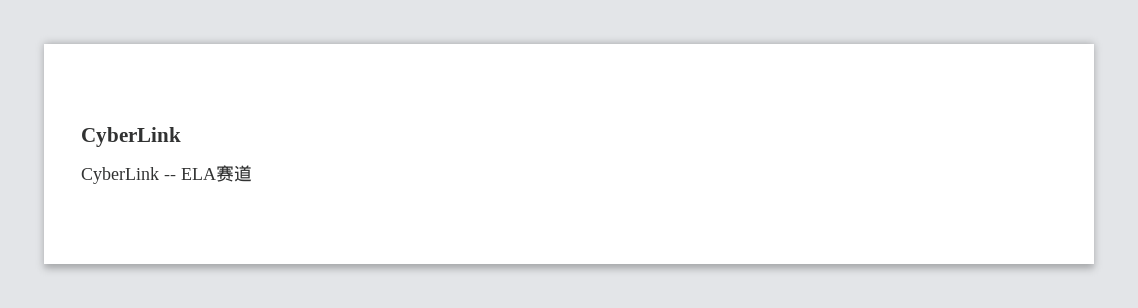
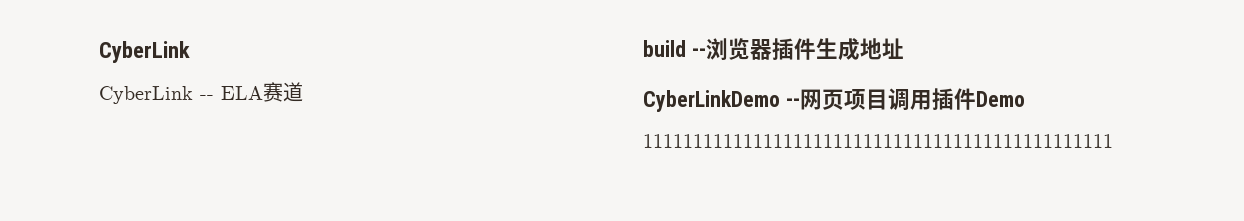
(252, 173) none -> [643,38,904,61] [643,88,1025,112] [643,134,1113,148] // build --浏览器插件生成地址 // CyberLinkDemo --网页项目调用插件Demo // 11111111111111111111111111111111111111111111111

